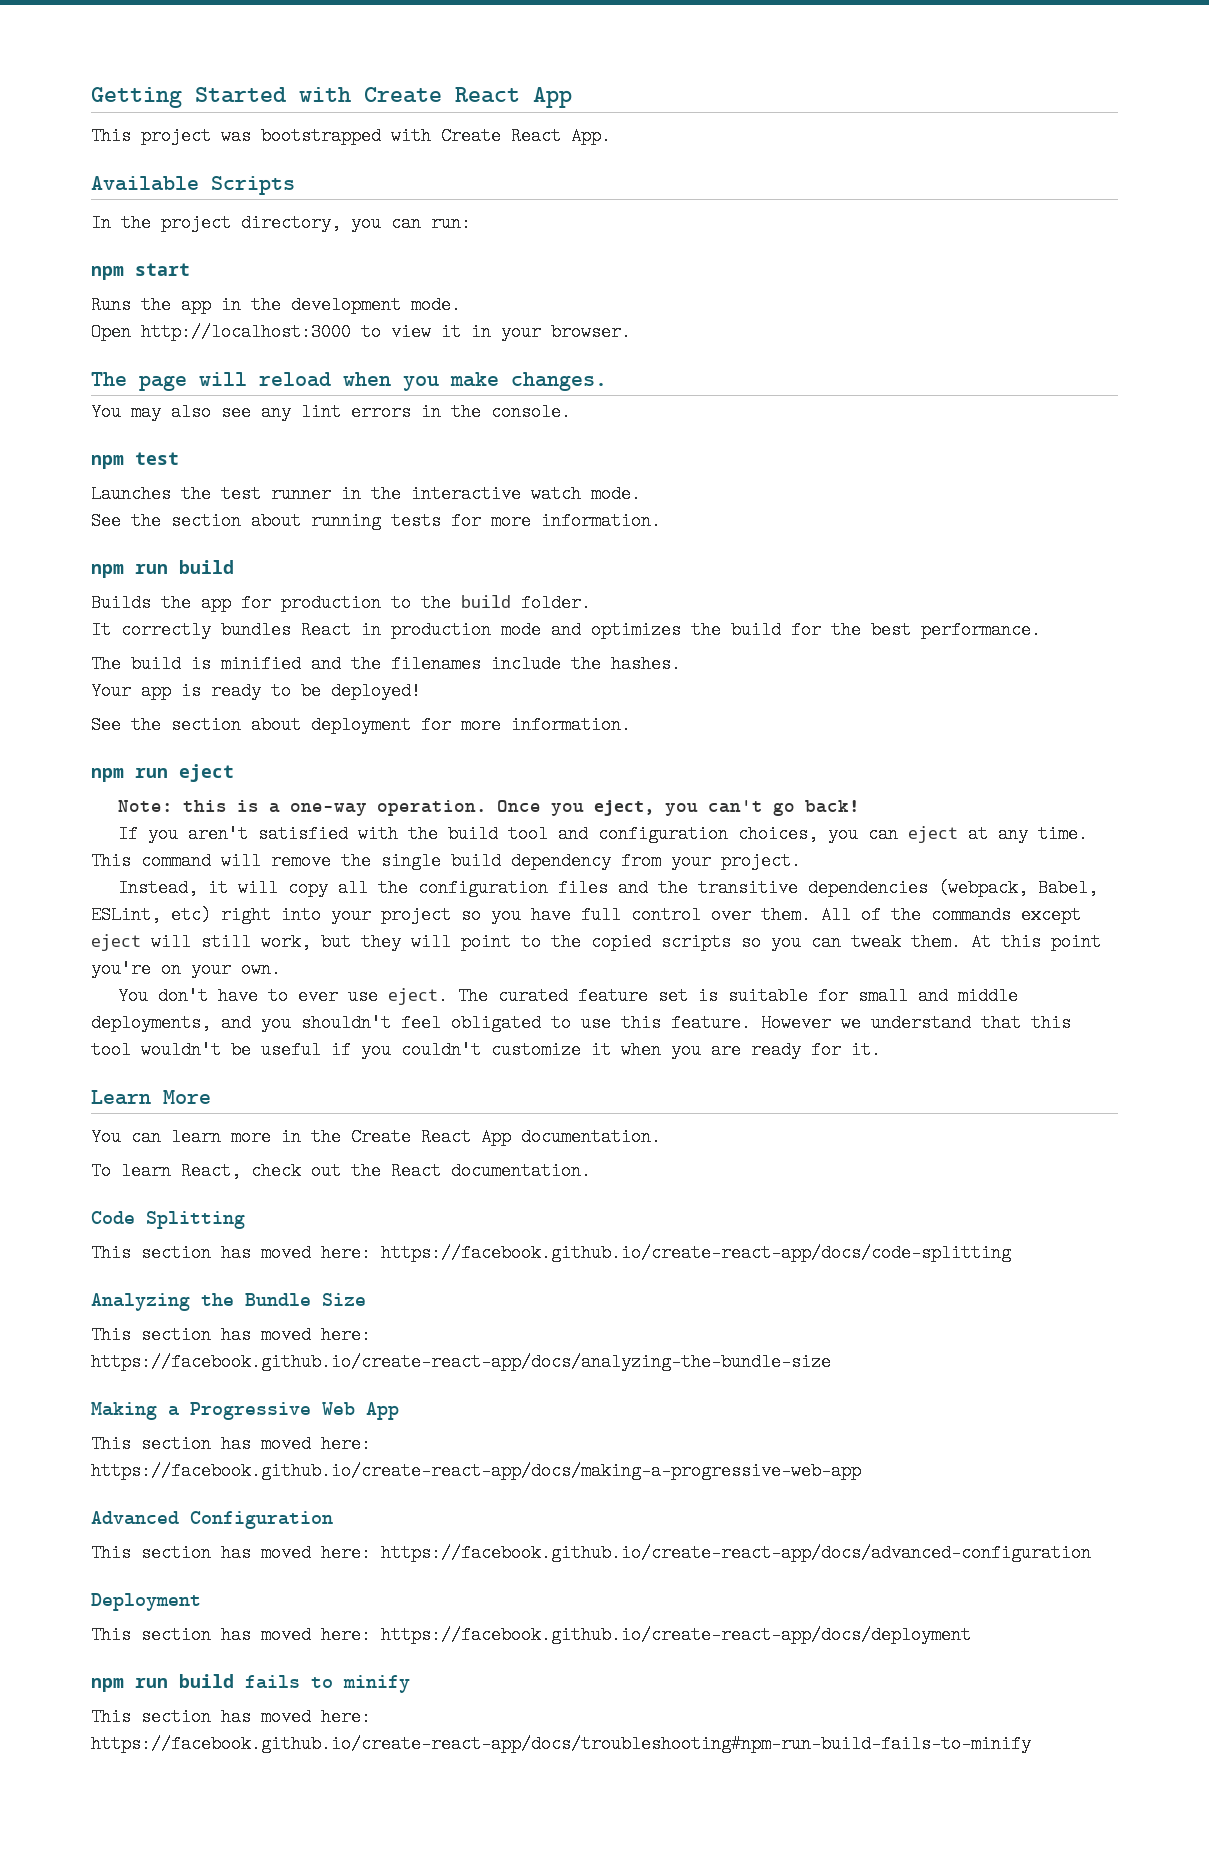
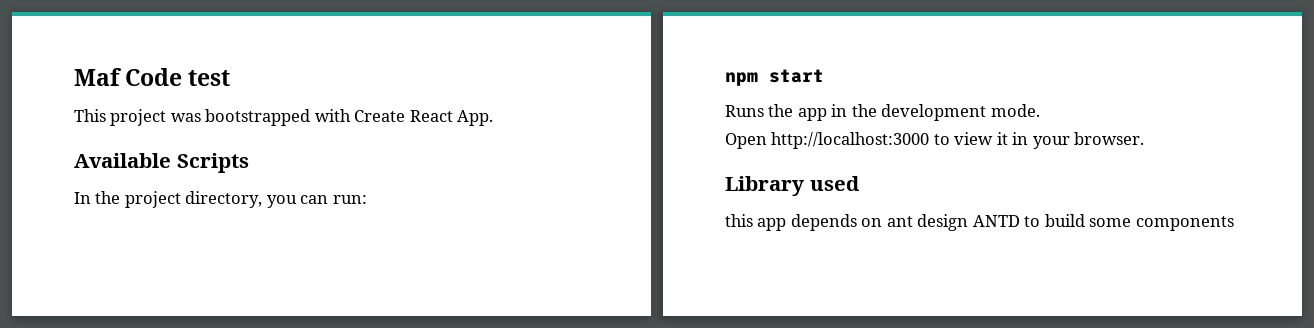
[91,87,572,108] Getting Started with Create React App -> [74,68,231,86] Maf Code test
[91,372,607,391] [91,403,571,421] [91,452,179,469] [91,485,641,503] [91,512,661,530] [91,560,234,578] [91,594,591,612] [91,621,1041,639] [91,655,681,673] [91,682,421,700] [91,716,631,734] [91,764,234,782] [117,800,860,816] [117,825,1088,843] [91,852,801,870] [117,879,1098,897] [91,906,1081,924] [91,933,1101,951] [91,960,281,978] [117,987,1018,1005] [91,1014,1071,1032] [91,1041,881,1059] [91,1090,211,1105] [91,1128,661,1146] [91,1162,591,1180] [91,1211,245,1229] [91,1244,1011,1262] [91,1293,366,1311] [91,1326,371,1344] [91,1353,831,1371] [91,1402,399,1420] [91,1435,371,1453] [91,1462,861,1480] [91,1511,333,1529] [91,1544,1091,1562] [91,1593,201,1611] [91,1626,971,1644] [91,1674,410,1693] [91,1708,371,1726] [91,1735,1031,1753] The page will reload when you make changes. // You may also see any lint errors in the console. // npm test // Launches the test runner in the interactive watch mode. // See the section about running tests for more information. // npm run build // Builds the app for production to the build folder. // It correctly bundles React in production mode and optimizes the build for the best performance. // The build is minified and the filenames include the hashes. // Your app is ready to be deployed! // See the section about deployment for more information. // npm run eject // Note: this is a one-way operation. Once you eject, you can't go back! // If you aren't satisfied with the build tool and configuration choices, you can eject at any time. This command will remove the single build dependency from your project. // Instead, it will copy all the configuration files and the transitive dependencies (webpack, Babel, ESLint, etc) right into your project so you have full control over them. All of the commands except eject will still work, but they will point to the copied scripts so you can tweak them. At this point you're on your own. // You don't have to ever use eject. The curated feature set is suitable for small and middle deployments, and you shouldn't feel obligated to use this feature. However we understand that this tool wouldn't be useful if you couldn't customize it when you are ready for it. // Learn More // You can learn more in the Create React App documentation. // To learn React, check out the React documentation. // Code Splitting // This section has moved here: https://facebook.github.io/create-react-app/docs/code-splitting // Analyzing the Bundle Size // This section has moved here: https://facebook.github.io/create-react-app/docs/analyzing-the-bundle-size // Making a Progressive Web App // This section has moved here: https://facebook.github.io/create-react-app/docs/making-a-progressive-web-app // Advanced Configuration // This section has moved here: https://facebook.github.io/create-react-app/docs/advanced-configuration // Deployment // This section has moved here: https://facebook.github.io/create-react-app/docs/deployment // npm run build fails to minify // This section has moved here: https://facebook.github.io/create-react-app/docs/troubleshooting#npm-run-build-fails-to-minify -> [725,176,860,196] [725,214,1234,231] Library used // this app depends on ant design ANTD to build some components

